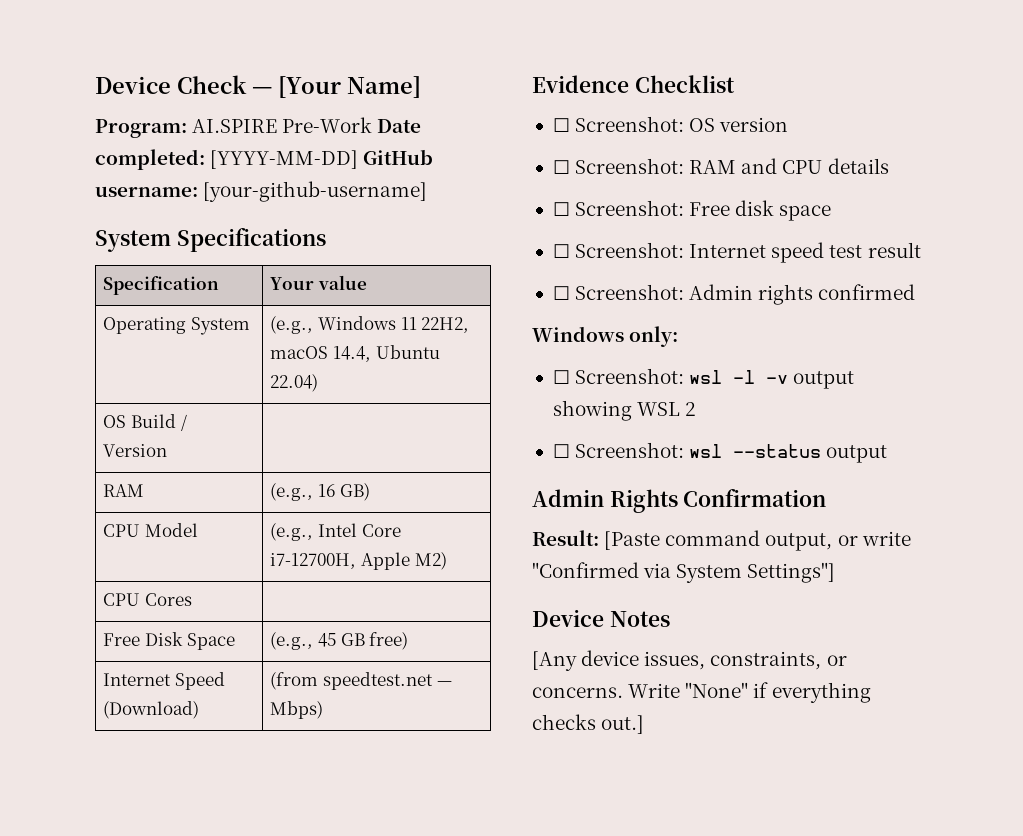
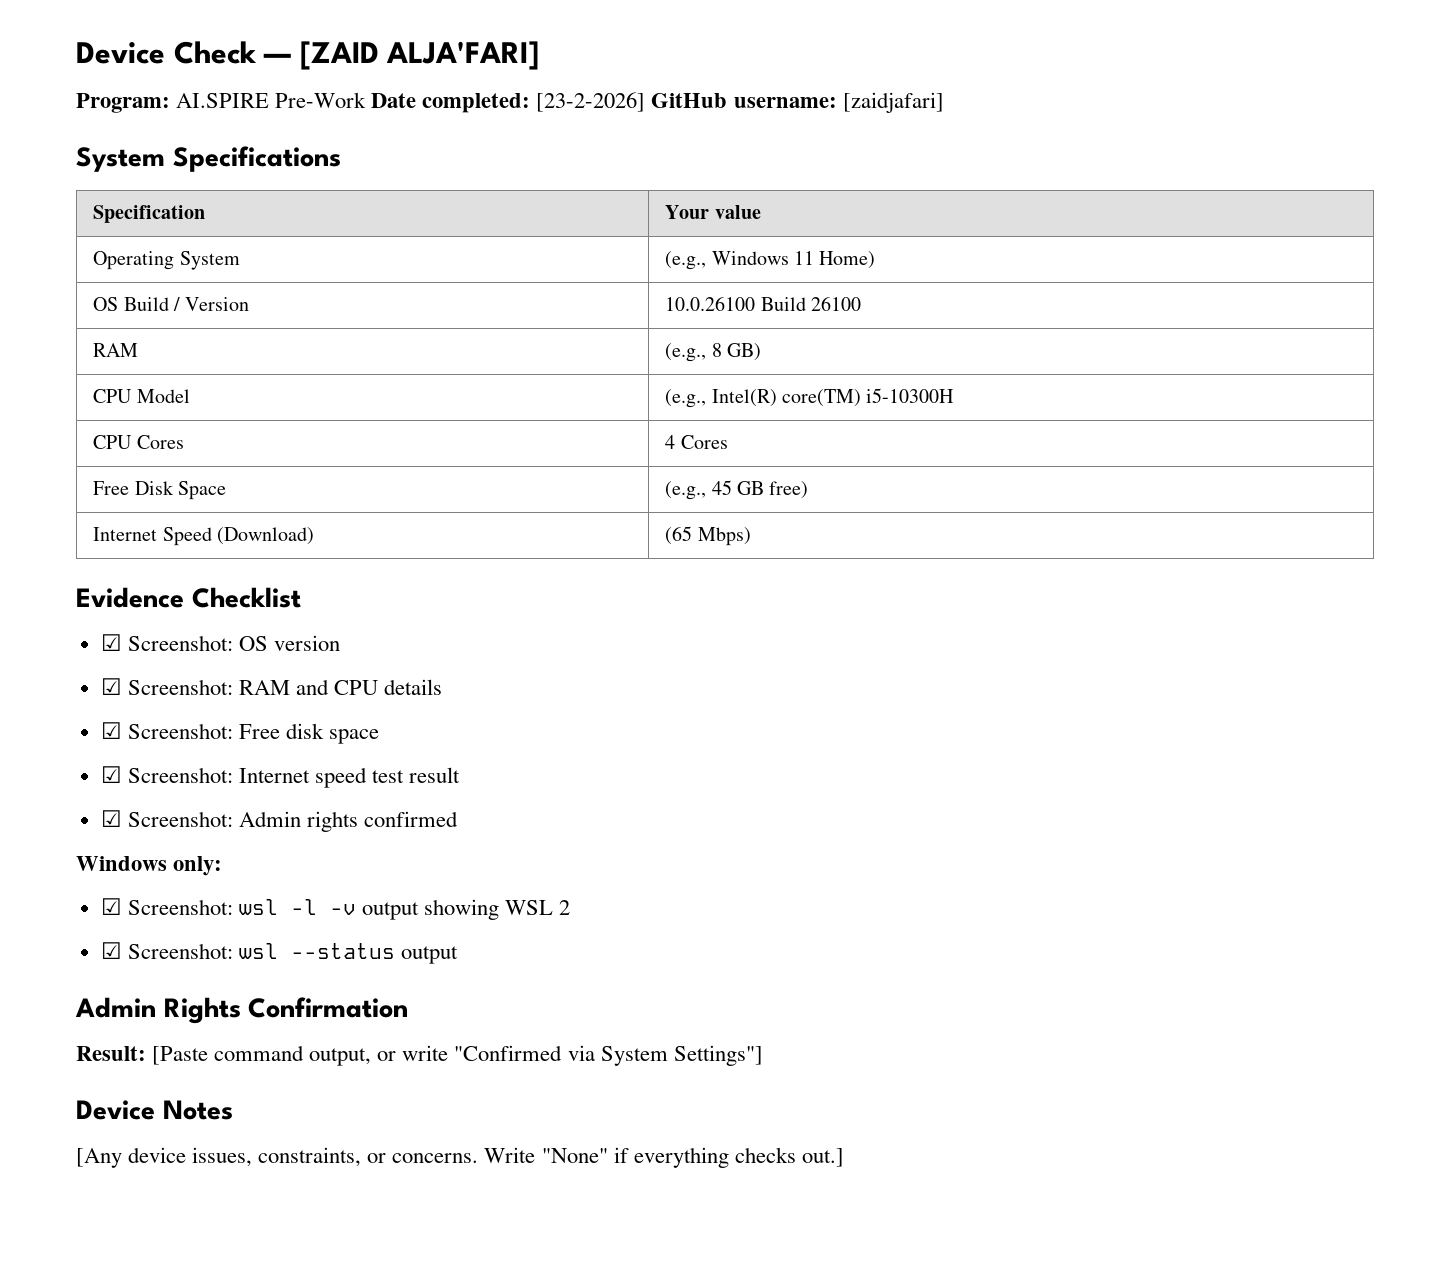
[278,76,421,98] [Your Name] -> [299,41,540,70] [ZAID ALJA'FARI]
[210,150,359,169] [YYYY-MM-DD] -> [536,92,646,112] [23-2-2026]
[203,181,428,202] [your-github-username] -> [842,92,944,113] [zaidjafari]
[421,317,470,333] [270,345,440,362] [270,374,319,392] 22H2, macOS 14.4, Ubuntu 22.04) -> [819,251,876,269] Home)
(168, 450) none -> [665,296,861,311] 10.0.26100 Build 26100
[318,484,336,497] 16 -> [711,343,722,357] 8
[318,523,401,537] [270,552,447,570] Intel Core i7-12700H, Apple M2) -> [711,388,955,407] Intel(R) core(TM) i5-10300H
(193, 599) none -> [665,435,728,449] 4 Cores
[270,672,452,690] (from speedtest.net — -> [665,526,693,545] (65
[552,118,570,132] ☐ -> [100,634,122,651] ☑
[552,160,570,174] ☐ -> [100,678,122,695] ☑
[552,202,570,216] ☐ -> [100,722,122,739] ☑
[552,244,570,258] ☐ -> [100,766,122,783] ☑
[552,286,570,300] ☐ -> [100,810,122,827] ☑
[552,370,570,384] ☐ -> [100,898,122,915] ☑
[552,444,570,458] ☐ -> [100,942,122,959] ☑

